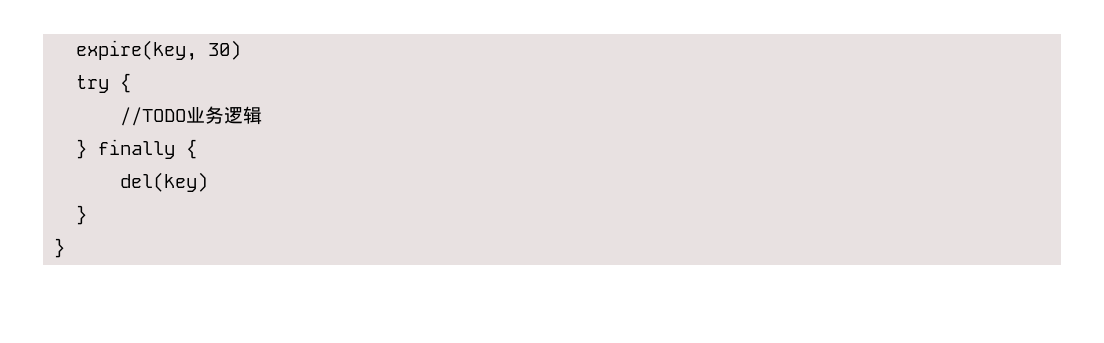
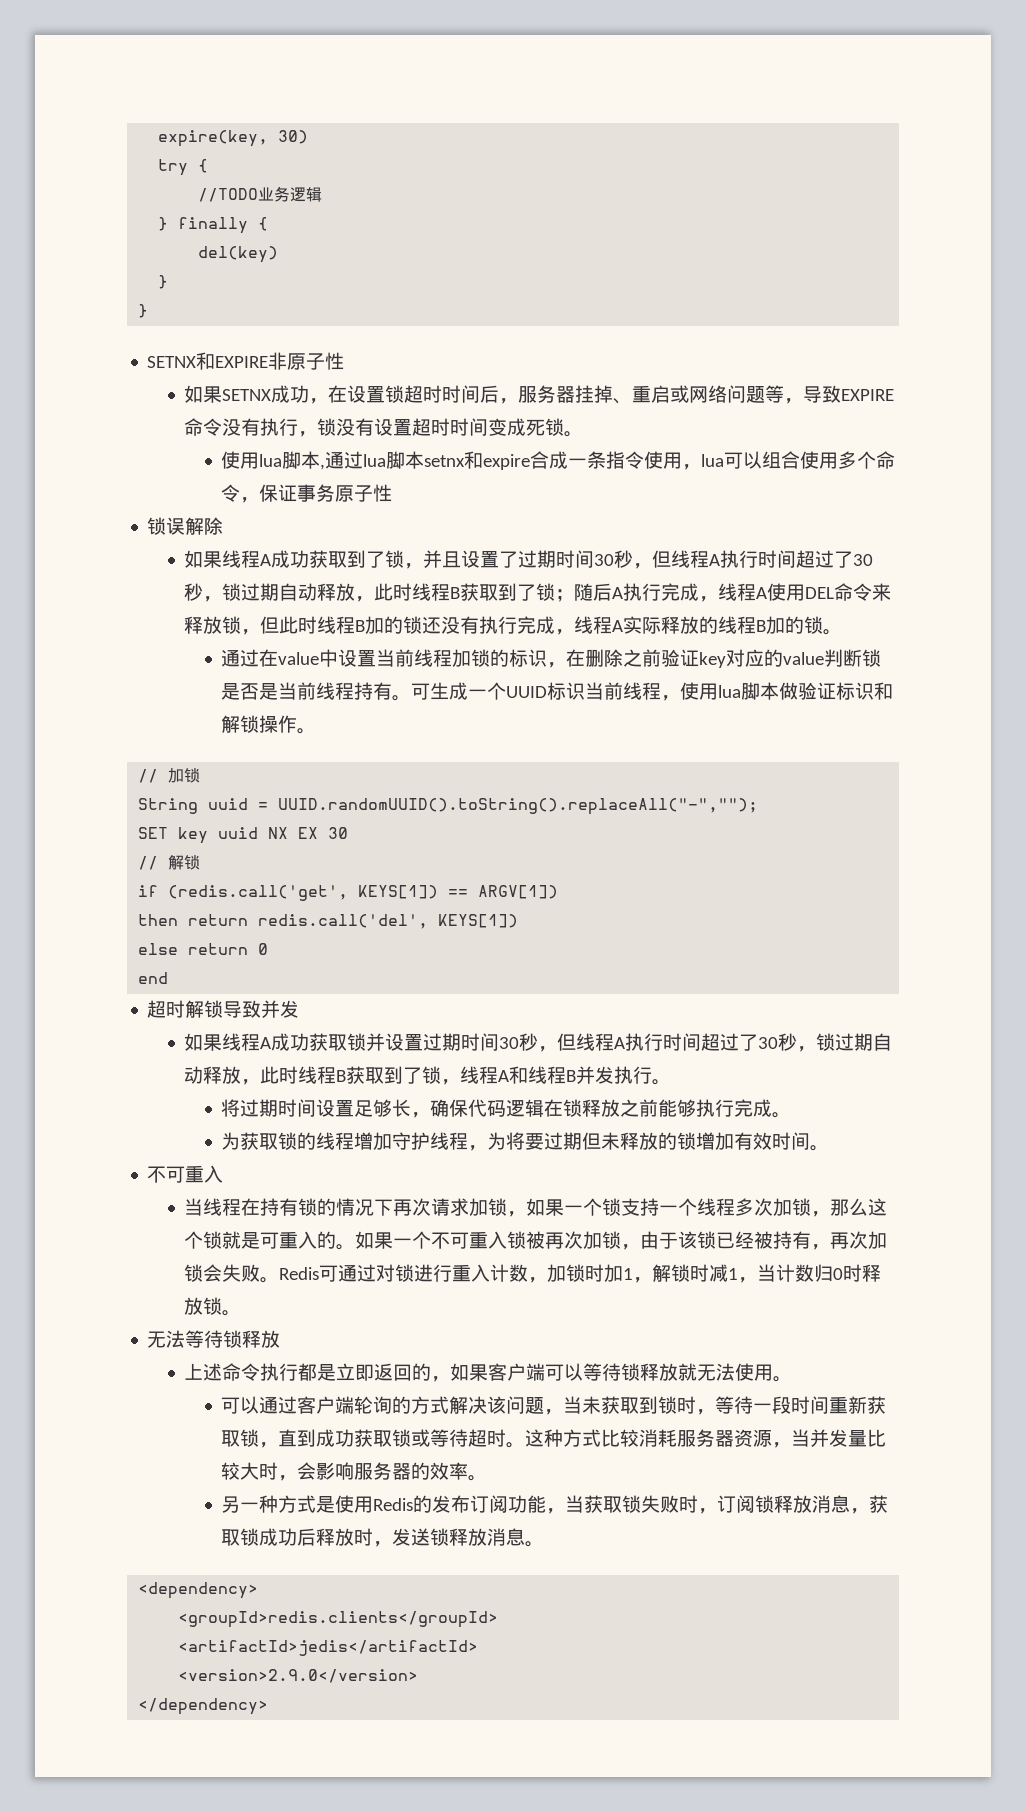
(65, 248) none -> [147,352,345,370] [184,385,895,404] [184,418,584,437] [221,451,896,470] [221,484,393,503] [147,517,224,535] [184,550,874,569] [184,583,892,602] [184,616,843,635] [221,649,882,668] [221,682,894,701] [221,715,317,734] [138,768,201,783] [138,798,759,815] [138,827,349,844] [138,855,201,870] [138,885,559,901] [138,914,519,929] [138,943,269,955] [138,972,169,984] [147,1000,300,1018] [184,1033,893,1052] [184,1066,672,1085] [221,1099,792,1118] [221,1132,830,1151] [147,1165,224,1183] [184,1198,888,1217] [184,1231,888,1250] [184,1264,882,1283] [184,1297,242,1316] [147,1330,281,1348] [184,1363,793,1382] [221,1396,887,1415] [221,1429,887,1448] [221,1462,488,1481] [221,1495,889,1514] [221,1528,545,1547] [138,1582,259,1599] [178,1611,499,1628] [178,1640,479,1656] [178,1669,419,1683] [138,1698,269,1715] // SETNX和EXPIRE非原子性 // 如果SETNX成功，在设置锁超时时间后，服务器挂掉、重启或网络问题等，导致EXPIRE命令没有执行，锁没有设置超时时间变成死锁。 // 使用lua脚本,通过lua脚本setnx和expire合成一条指令使用，lua可以组合使用多个命令，保证事务原子性 // 锁误解除 // 如果线程A成功获取到了锁，并且设置了过期时间30秒，但线程A执行时间超过了30秒，锁过期自动释放，此时线程B获取到了锁；随后A执行完成，线程A使用DEL命令来释放锁，但此时线程B加的锁还没有执行完成，线程A实际释放的线程B加的锁。 // 通过在value中设置当前线程加锁的标识，在删除之前验证key对应的value判断锁是否是当前线程持有。可生成一个UUID标识当前线程，使用lua脚本做验证标识和解锁操作。 // // 加锁 // String uuid = UUID.randomUUID().toString().replaceAll("-",""); // SET key uuid NX EX 30 // // 解锁 // if (redis.call('get', KEYS[1]) == ARGV[1]) // then return redis.call('del', KEYS[1]) // else return 0 // end // 超时解锁导致并发 // 如果线程A成功获取锁并设置过期时间30秒，但线程A执行时间超过了30秒，锁过期自动释放，此时线程B获取到了锁，线程A和线程B并发执行。 // 将过期时间设置足够长，确保代码逻辑在锁释放之前能够执行完成。 // 为获取锁的线程增加守护线程，为将要过期但未释放的锁增加有效时间。 // 不可重入 // 当线程在持有锁的情况下再次请求加锁，如果一个锁支持一个线程多次加锁，那么这个锁就是可重入的。如果一个不可重入锁被再次加锁，由于该锁已经被持有，再次加锁会失败。Redis可通过对锁进行重入计数，加锁时加1，解锁时减1，当计数归0时释放锁。 // 无法等待锁释放 // 上述命令执行都是立即返回的，如果客户端可以等待锁释放就无法使用。 // 可以通过客户端轮询的方式解决该问题，当未获取到锁时，等待一段时间重新获取锁，直到成功获取锁或等待超时。这种方式比较消耗服务器资源，当并发量比较大时，会影响服务器的效率。 // 另一种方式是使用Redis的发布订阅功能，当获取锁失败时，订阅锁释放消息，获取锁成功后释放时，发送锁释放消息。 // <dependency> // <groupId>redis.clients</groupId> // <artifactId>jedis</artifactId> // <version>2.9.0</version> // </dependency>

